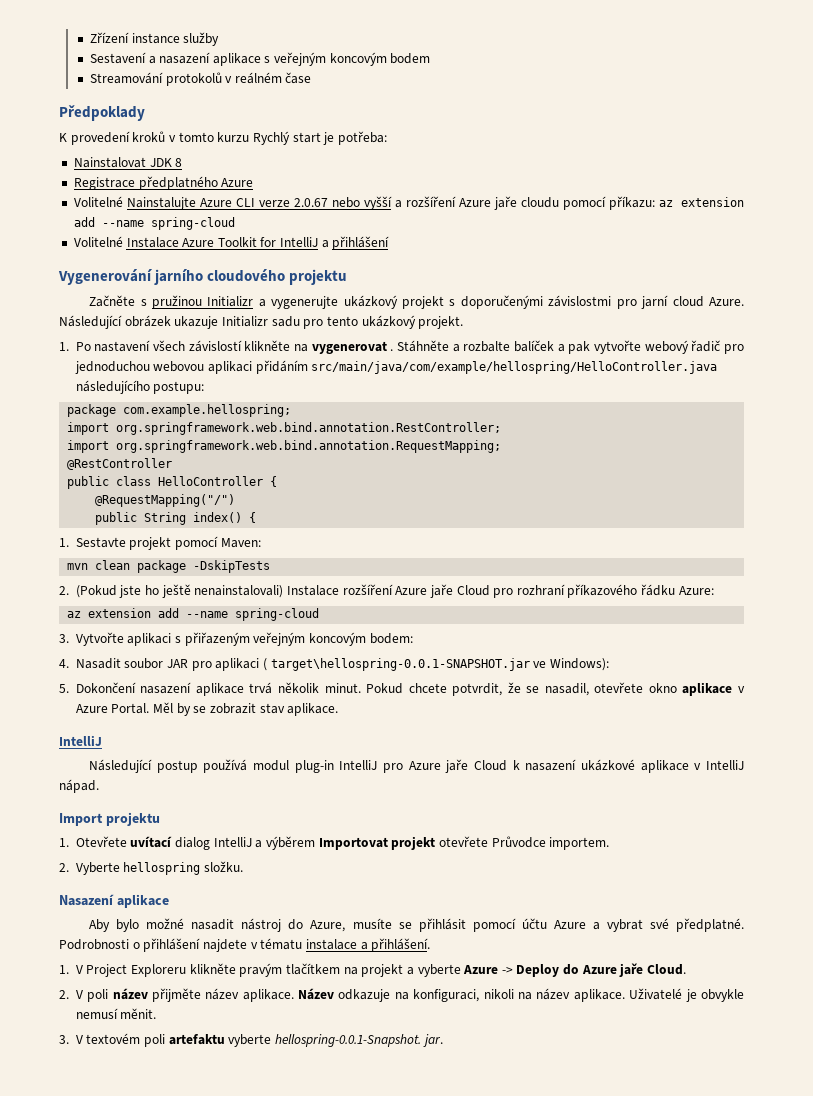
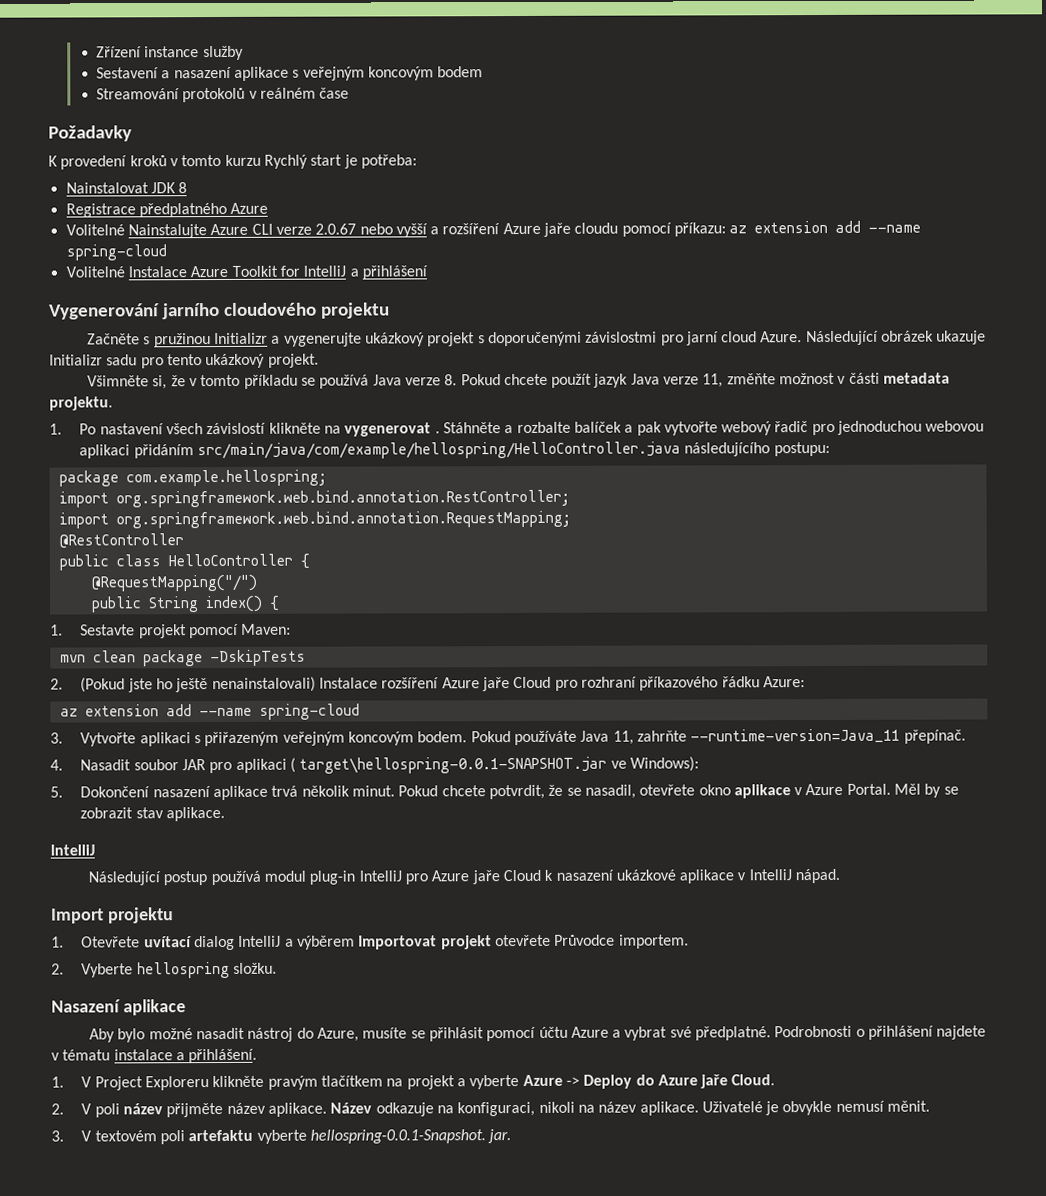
[59,105,145,121] Předpoklady -> [48,125,132,142] Požadavky
(464, 322) none -> [86,372,951,390] [49,396,113,411] // Všimněte si, že v tomto příkladu se používá Java verze 8. Pokud chcete použít jazyk Java verze 11, změňte možnost v části metadata projektu.
[369,633,413,644] bodem: -> [417,728,966,746] bodem. Pokud používáte Java 11, zahrňte --runtime-version=Java_11 přepínač.

